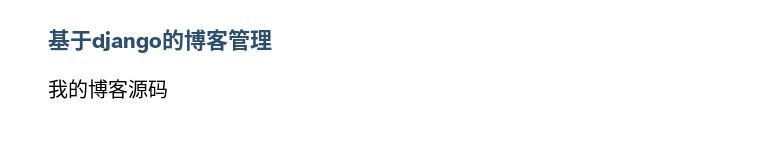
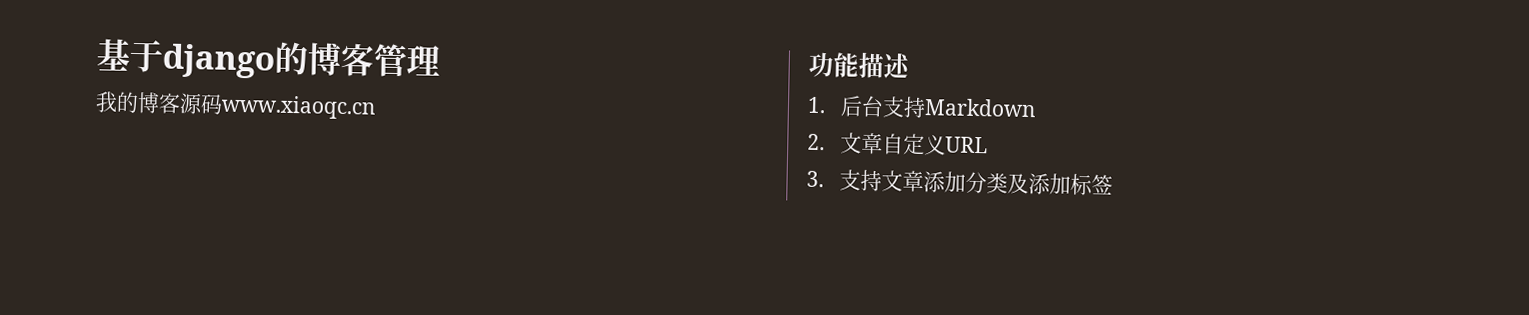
(168, 89) none -> [221,94,377,120] [808,51,911,79] [807,95,1038,119] [807,132,989,156] [806,169,1114,196] www.xiaoqc.cn // 功能描述 // 1.后台支持Markdown // 2.文章自定义URL // 3.支持文章添加分类及添加标签

